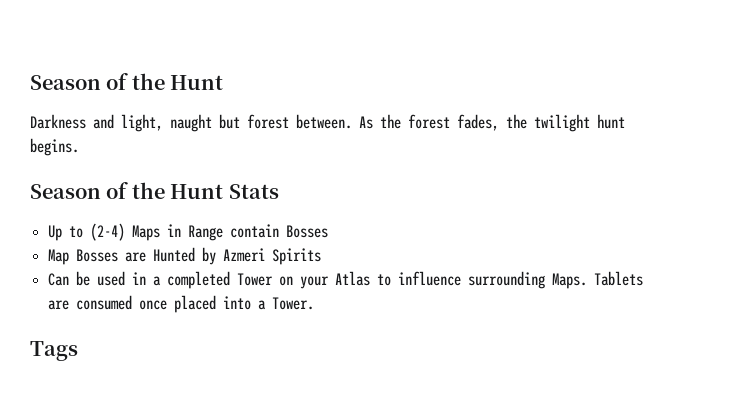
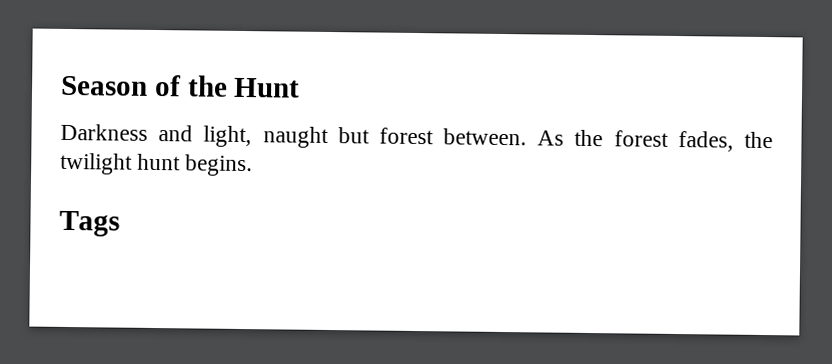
[30,182,279,199] [48,223,329,241] [48,247,322,265] [48,271,644,289] [48,295,315,313] // Season of the Hunt Stats // Up to (2-4) Maps in Range contain Bosses // Map Bosses are Hunted by Azmeri Spirits // Can be used in a completed Tower on your Atlas to influence surrounding Maps. Tablets are consumed once placed into a Tower. -> (254, 165) none

